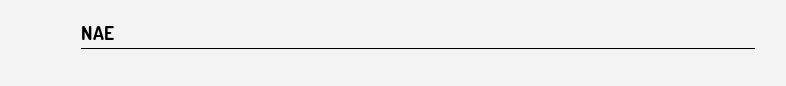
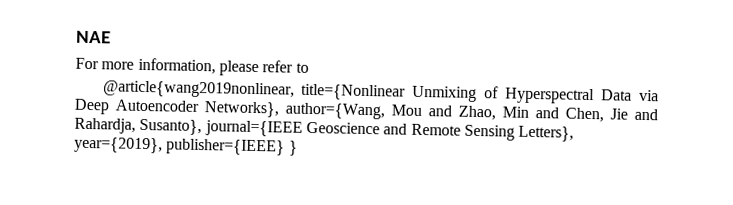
(114, 33) none -> [75,57,309,77] [102,80,659,105] [74,98,658,123] [74,117,575,142] [74,136,298,156] // For more information, please refer to // @article{wang2019nonlinear, title={Nonlinear Unmixing of Hyperspectral Data via Deep Autoencoder Networks}, author={Wang, Mou and Zhao, Min and Chen, Jie and Rahardja, Susanto}, journal={IEEE Geoscience and Remote Sensing Letters}, year={2019}, publisher={IEEE} }

